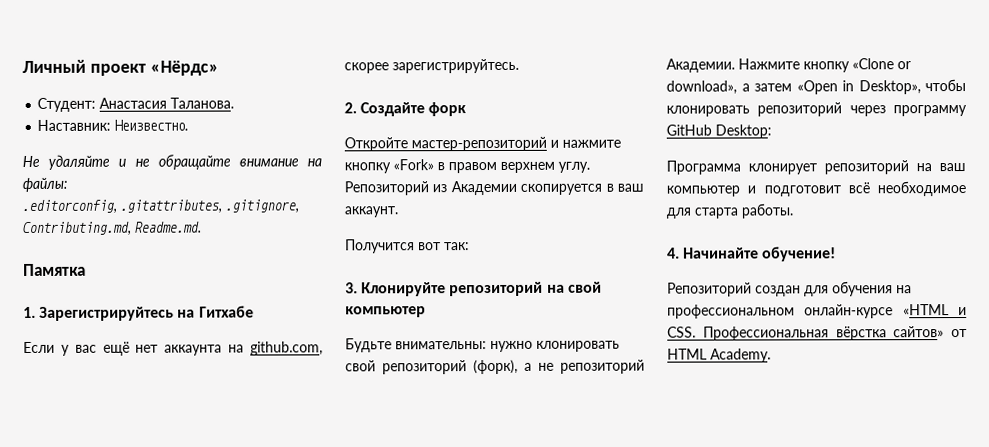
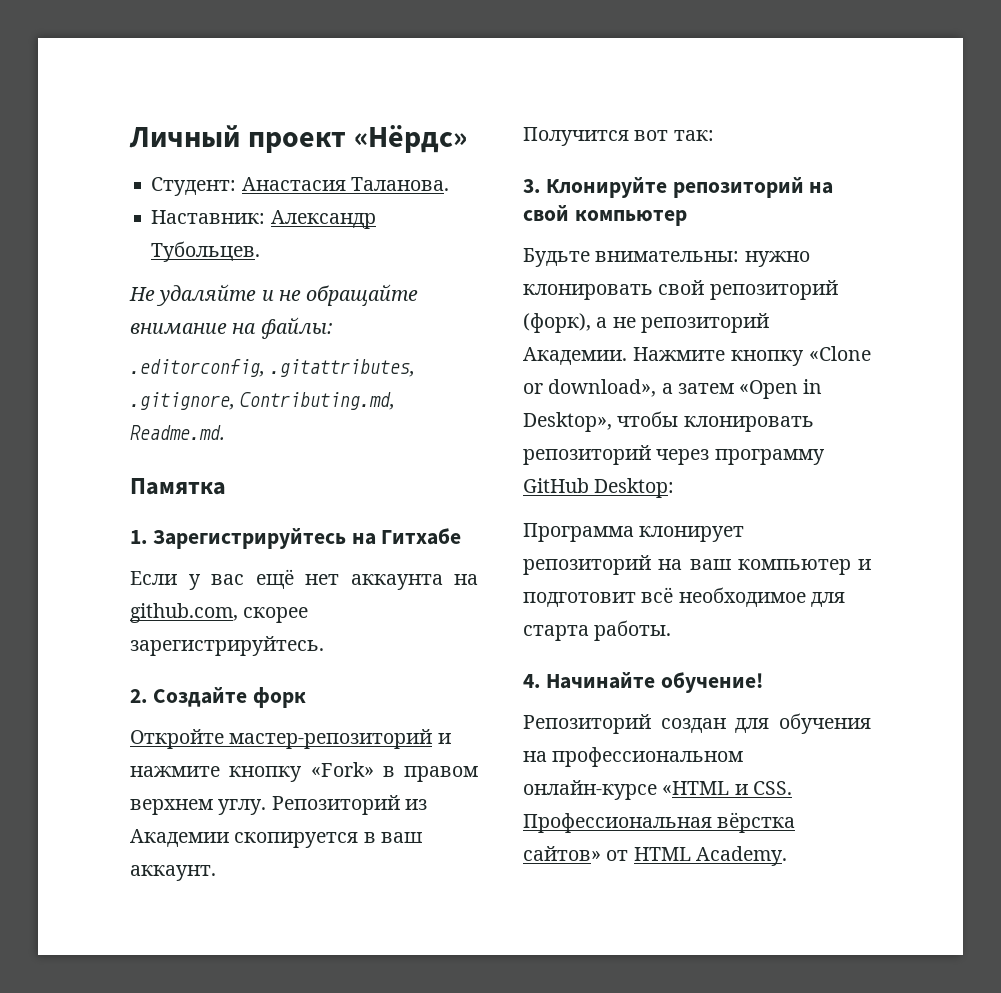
[114,119,189,131] Неизвестно. -> [270,210,376,229] [151,241,261,262] Александр Тубольцев.

